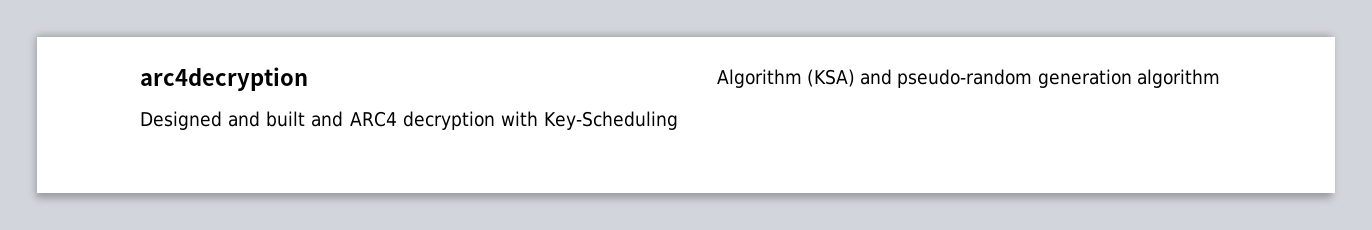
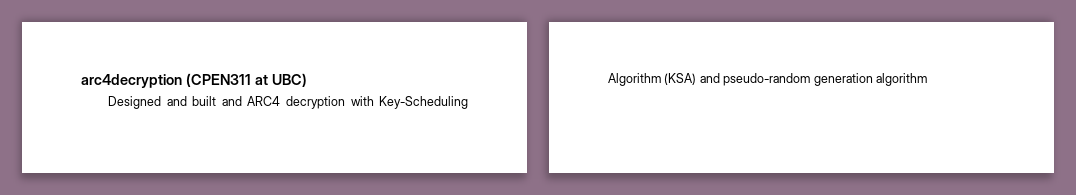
(308, 79) none -> [185,73,307,87] (CPEN311 at UBC)

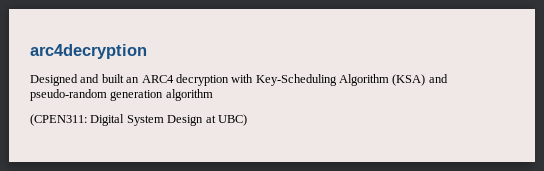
[185,73,307,87] (CPEN311 at UBC) -> (147, 51) none
[221,96,242,106] and -> [126,77,140,83] an
(927, 79) none -> [30,114,247,126] // (CPEN311: Digital System Design at UBC)

